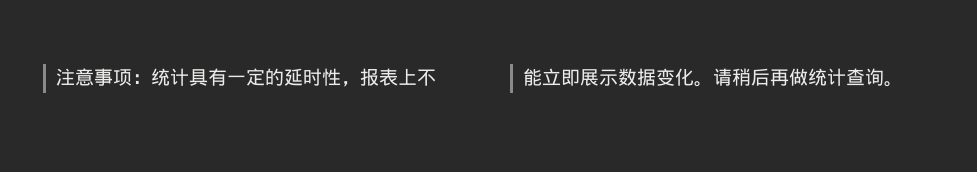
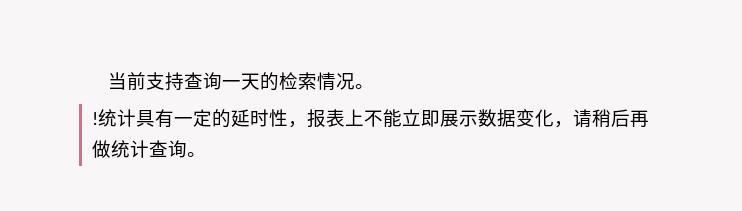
[56,68,152,86] 注意事项： -> [108,72,375,91] [91,112,98,125] 当前支持查询一天的检索情况。 // !
[694,81,714,87] 。 -> [553,121,573,128] ，

